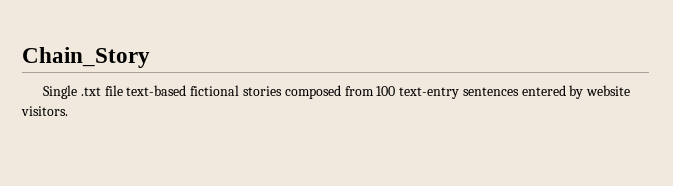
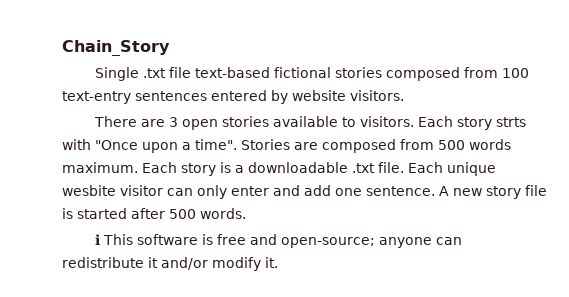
(68, 111) none -> [93,116,526,130] [62,139,511,153] [62,162,496,176] [62,185,547,199] [62,208,246,219] [94,234,462,248] [62,257,278,271] // There are 3 open stories available to visitors. Each story strts with "Once upon a time". Stories are composed from 500 words maximum. Each story is a downloadable .txt file. Each unique wesbite visitor can only enter and add one sentence. A new story file is started after 500 words. // ℹ This software is free and open-source; anyone can redistribute it and/or modify it.

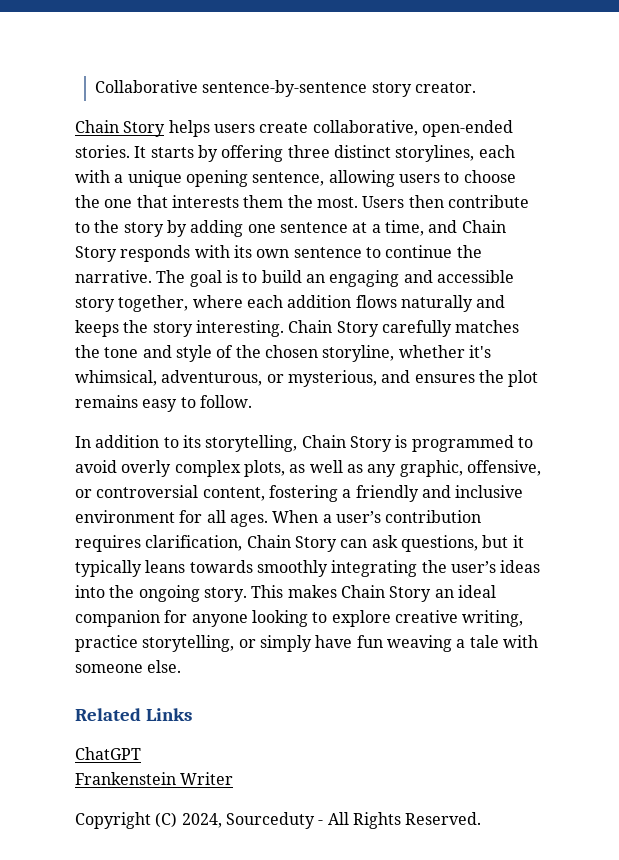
[62,40,170,56] [94,67,529,81] [62,90,404,104] [93,116,526,130] [62,139,511,153] [62,162,496,176] [62,185,547,199] [62,208,246,219] [94,234,462,248] [62,257,278,271] Chain_Story // Single .txt file text-based fictional stories composed from 100 text-entry sentences entered by website visitors. // There are 3 open stories available to visitors. Each story strts with "Once upon a time". Stories are composed from 500 words maximum. Each story is a downloadable .txt file. Each unique wesbite visitor can only enter and add one sentence. A new story file is started after 500 words. // ℹ This software is free and open-source; anyone can redistribute it and/or modify it. -> [94,80,476,97] [75,120,513,137] [75,145,515,162] [75,170,516,187] [75,195,529,208] [75,220,506,237] [75,245,482,262] [75,270,514,287] [75,295,506,312] [75,320,520,337] [75,345,491,362] [75,370,539,387] [75,395,252,412] [75,435,533,452] [75,460,541,477] [75,485,524,502] [75,510,482,527] [75,535,524,552] [75,560,541,577] [75,585,496,602] [75,610,524,627] [75,635,538,652] [75,660,182,673] [75,708,192,721] [75,747,141,760] [75,772,234,785] [75,812,482,829] Collaborative sentence-by-sentence story creator. // Chain Story helps users create collaborative, open-ended stories. It starts by offering three distinct storylines, each with a unique opening sentence, allowing users to choose the one that interests them the most. Users then contribute to the story by adding one sentence at a time, and Chain Story responds with its own sentence to continue the narrative. The goal is to build an engaging and accessible story together, where each addition flows naturally and keeps the story interesting. Chain Story carefully matches the tone and style of the chosen storyline, whether it's whimsical, adventurous, or mysterious, and ensures the plot remains easy to follow. // In addition to its storytelling, Chain Story is programmed to avoid overly complex plots, as well as any graphic, offensive, or controversial content, fostering a friendly and inclusive environment for all ages. When a user’s contribution requires clarification, Chain Story can ask questions, but it typically leans towards smoothly integrating the user’s ideas into the ongoing story. This makes Chain Story an ideal companion for anyone looking to explore creative writing, practice storytelling, or simply have fun weaving a tale with someone else. // Related Links // ChatGPT // Frankenstein Writer // Copyright (C) 2024, Sourceduty - All Rights Reserved.

